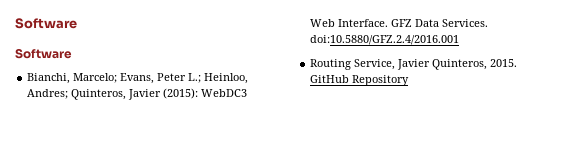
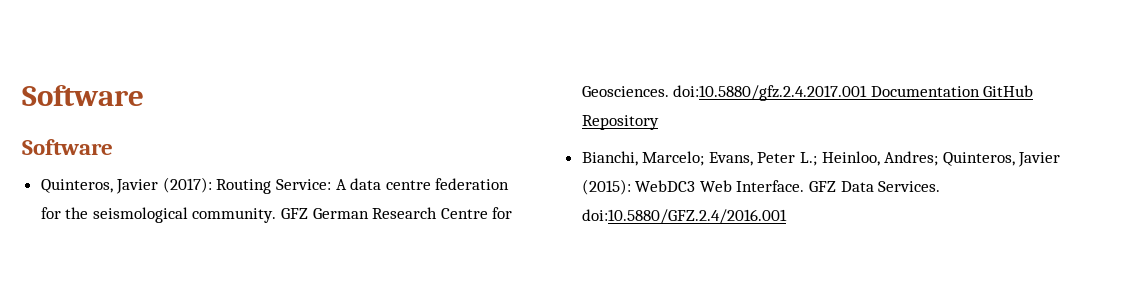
(72, 53) none -> [40,177,510,194] [40,207,513,223] [581,85,1034,101] [581,115,659,130] // Quinteros, Javier (2017): Routing Service: A data centre federation for the seismological community. GFZ German Research Centre for Geosciences. doi:10.5880/gfz.2.4.2017.001 Documentation GitHub Repository
[310,59,518,70] [310,75,410,86] // Routing Service, Javier Quinteros, 2015. GitHub Repository -> (787, 216) none

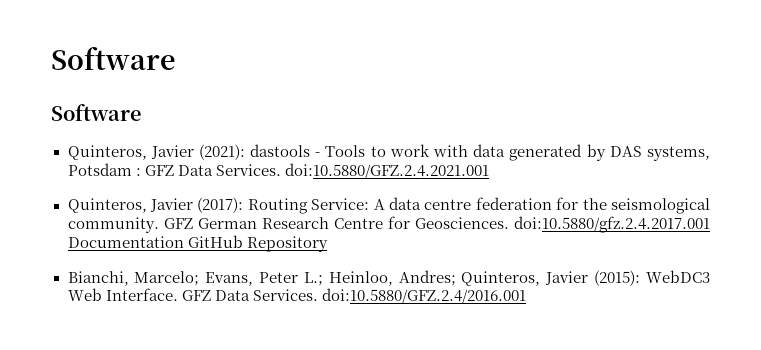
(113, 147) none -> [67,144,711,161] [67,163,489,179] // Quinteros, Javier (2021): dastools - Tools to work with data generated by DAS systems, Potsdam : GFZ Data Services. doi:10.5880/GFZ.2.4.2021.001

